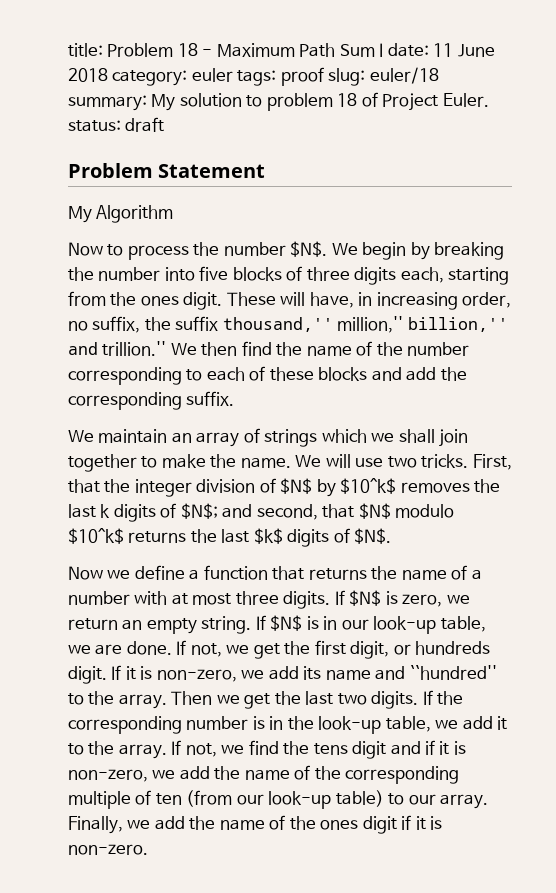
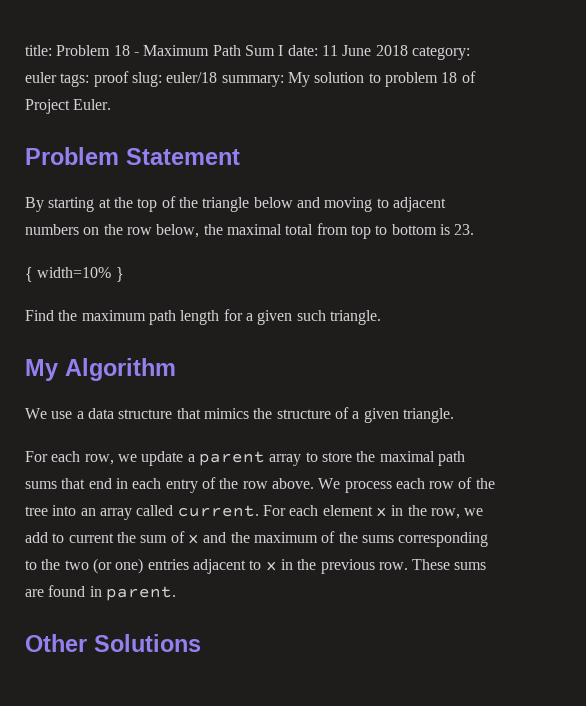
[68,117,165,132] status: draft -> (112, 104) none
[68,205,174,223] [68,241,505,260] [68,266,510,285] [68,291,512,310] [68,316,508,333] [68,341,470,356] [68,366,467,385] [68,391,235,410] [68,428,469,447] [68,454,512,472] [68,478,501,497] [68,503,455,522] [68,528,392,547] [68,565,482,580] [68,590,470,609] [68,615,486,634] [68,640,491,659] [68,665,497,684] [68,690,464,709] [68,716,508,734] [68,740,466,759] [68,765,460,784] [68,790,489,809] [68,815,443,834] [68,844,148,855] My Algorithm // Now to process the number $N$. We begin by breaking the number into five blocks of three digits each, starting from the ones digit. These will have, in increasing order, no suffix, the suffix thousand,'' million,'' billion,'' and trillion.'' We then find the name of the number corresponding to each of these blocks and add the corresponding suffix. // We maintain an array of strings which we shall join together to make the name. We will use two tricks. First, that the integer division of $N$ by $10^k$ removes the last k digits of $N$; and second, that $N$ modulo $10^k$ returns the last $k$ digits of $N$. // Now we define a function that returns the name of a number with at most three digits. If $N$ is zero, we return an empty string. If $N$ is in our look-up table, we are done. If not, we get the first digit, or hundreds digit. If it is non-zero, we add its name and ``hundred'' to the array. Then we get the last two digits. If the corresponding number is in the look-up table, we add it to the array. If not, we find the tens digit and if it is non-zero, we add the name of the corresponding multiple of ten (from our look-up table) to our array. Finally, we add the name of the ones digit if it is non-zero. -> [25,196,446,212] [25,223,475,239] [25,267,124,282] [25,309,381,325] [25,358,176,381] [25,407,454,423] [25,451,465,466] [25,477,495,493] [25,505,484,520] [25,531,489,547] [25,558,487,574] [25,585,176,601] [25,634,201,652] By starting at the top of the triangle below and moving to adjacent numbers on the row below, the maximal total from top to bottom is 23. // { width=10% } // Find the maximum path length for a given such triangle. // My Algorithm // We use a data structure that mimics the structure of a given triangle. // For each row, we update a parent array to store the maximal path sums that end in each entry of the row above. We process each row of the tree into an array called current. For each element x in the row, we add to current the sum of x and the maximum of the sums corresponding to the two (or one) entries adjacent to x in the previous row. These sums are found in parent. // Other Solutions

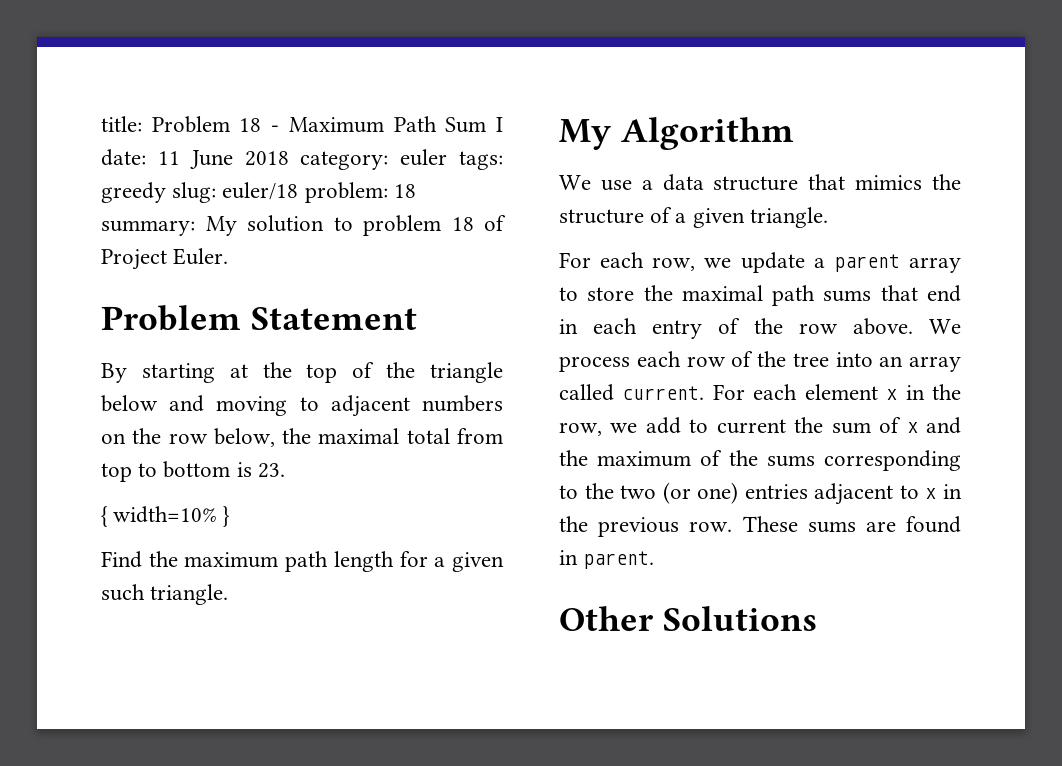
[93,71,129,87] proof -> [101,182,166,203] greedy
(218, 77) none -> [304,182,416,203] problem: 18

